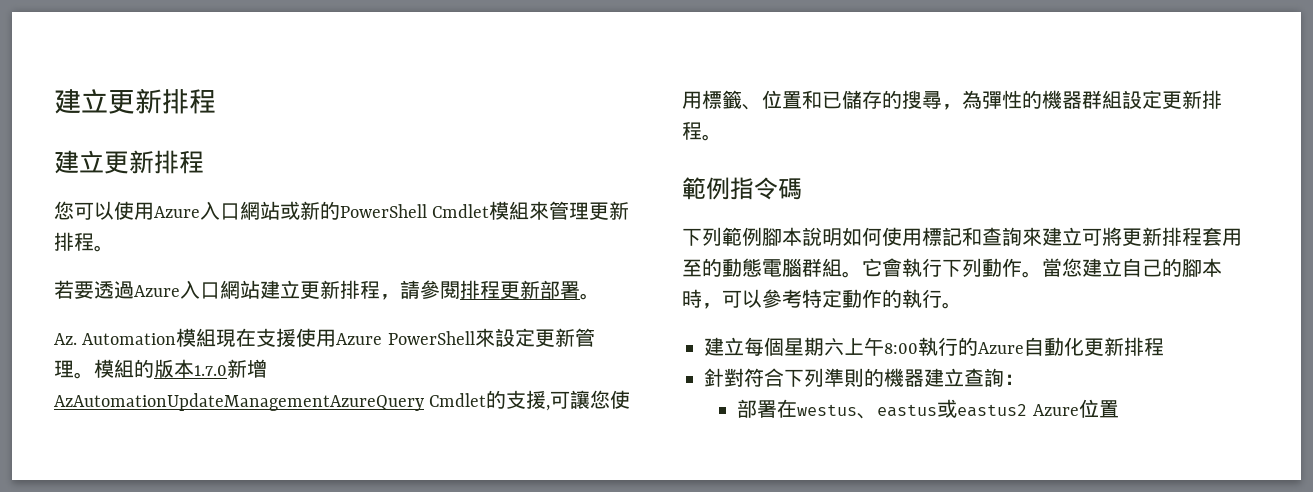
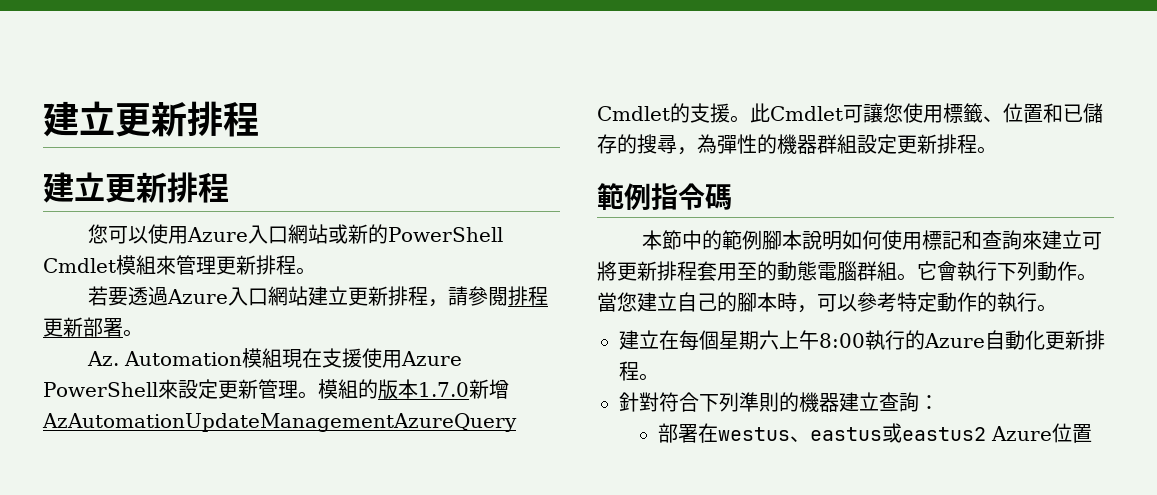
[546,405,551,411] , -> [730,103,843,123] 。此Cmdlet
[682,227,722,246] 下列 -> [642,230,723,250] 本節中的
(744, 346) none -> [659,330,679,350] 在
(1164, 346) none -> [639,373,659,381] 。

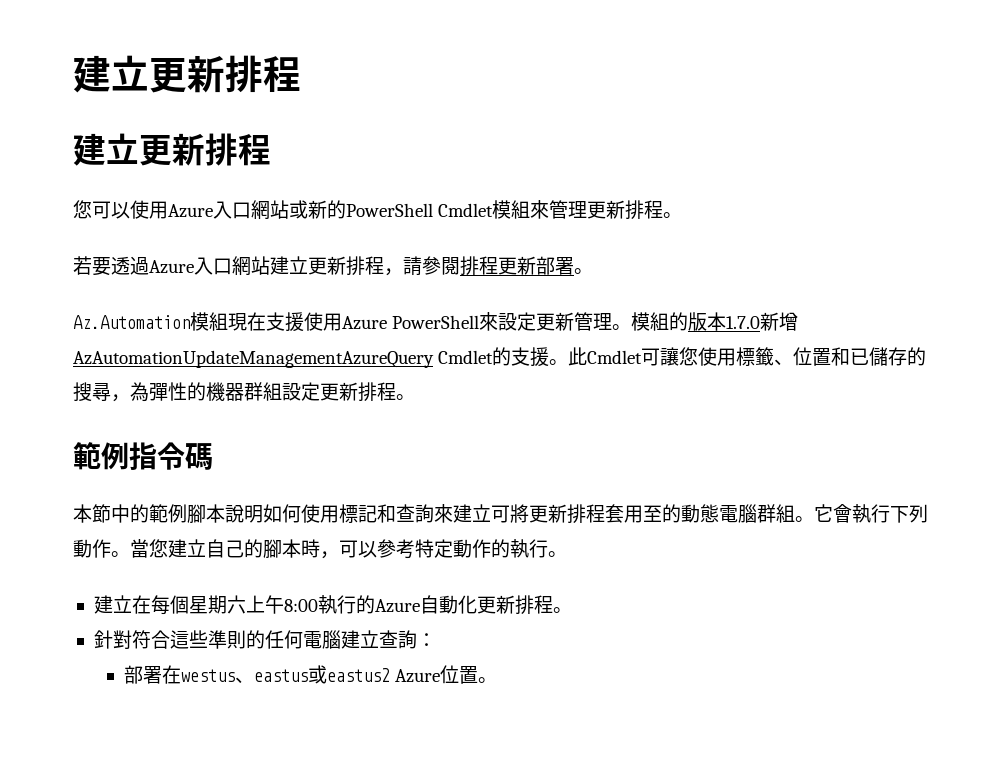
[87,351,243,366] Az. Automation -> [73,315,190,329] Az.Automation
[699,392,839,412] 下列準則的機器 -> [169,630,341,649] 這些準則的任何電腦
(1093, 433) none -> [477,677,497,683] 。

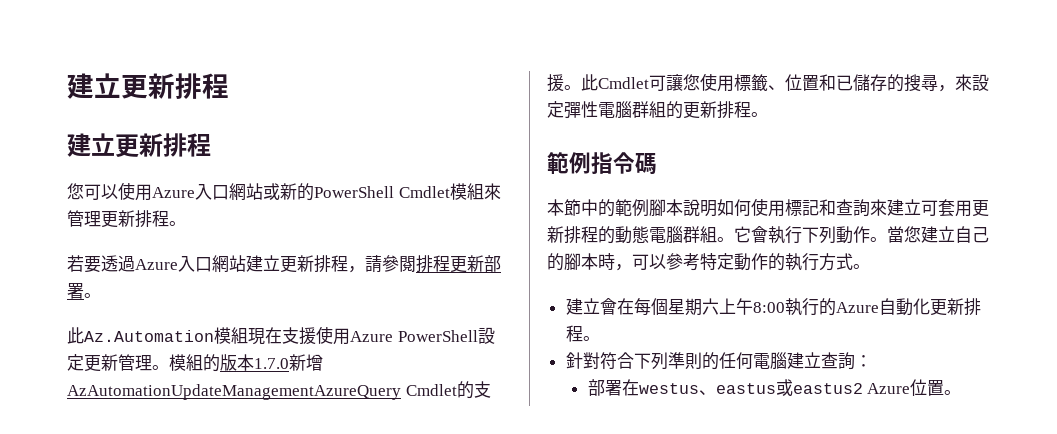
(593, 271) none -> [67,327,84,344] 此
[479,312,499,331] 來 -> (478, 336) none
[130,382,320,402] 為彈性的機器群組設定 -> [955,74,989,91] [547,101,683,119] 來設定彈性電腦群組的
[510,504,662,524] 將更新排程套用至 -> [938,199,989,217] [547,226,598,244] 套用更新排程
(548, 548) none -> [819,253,853,271] 方式
(132, 604) none -> [599,298,617,315] 會
[169,630,208,649] 這些 -> [633,352,668,370] 下列

